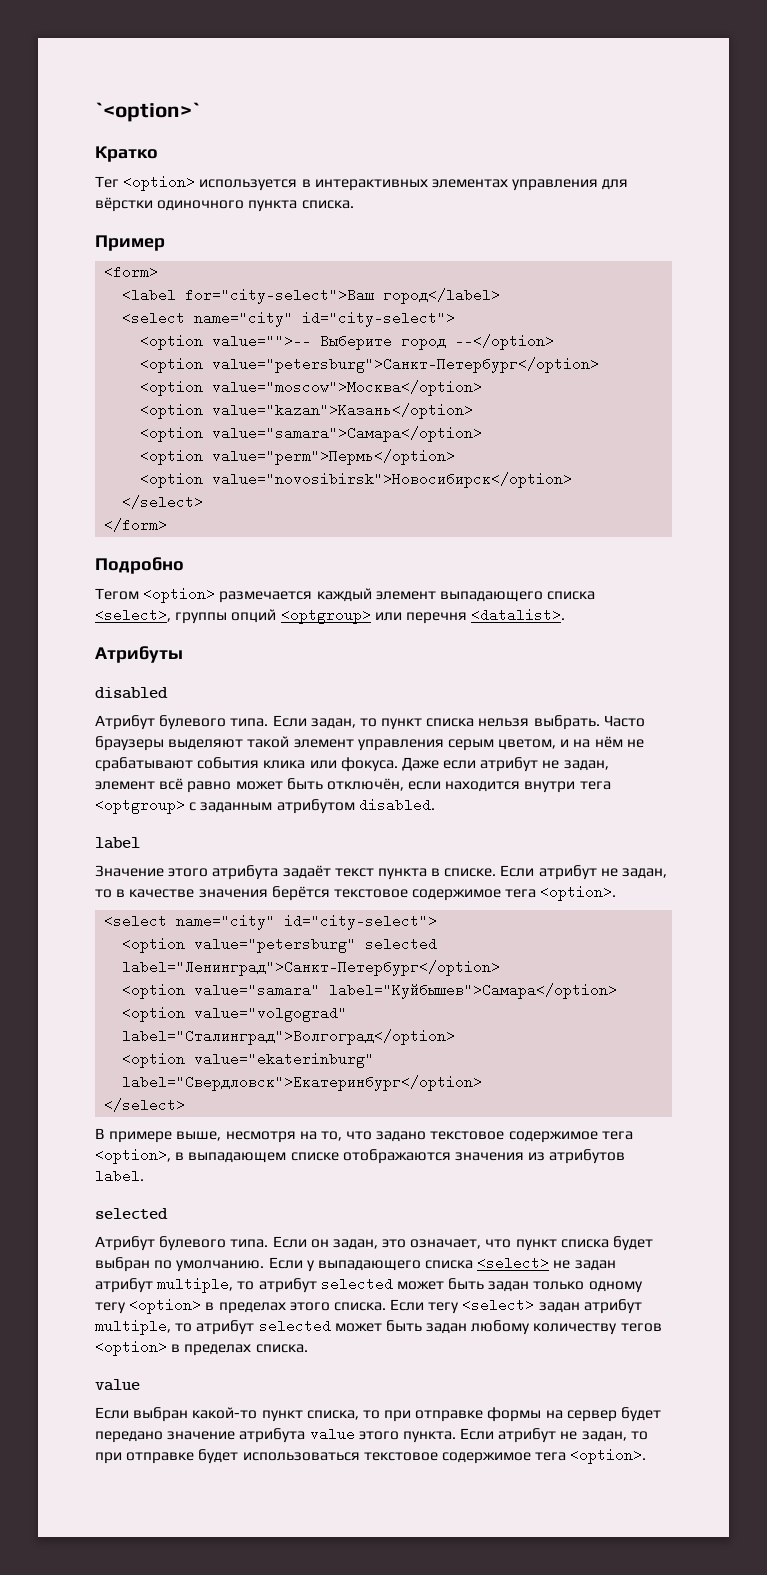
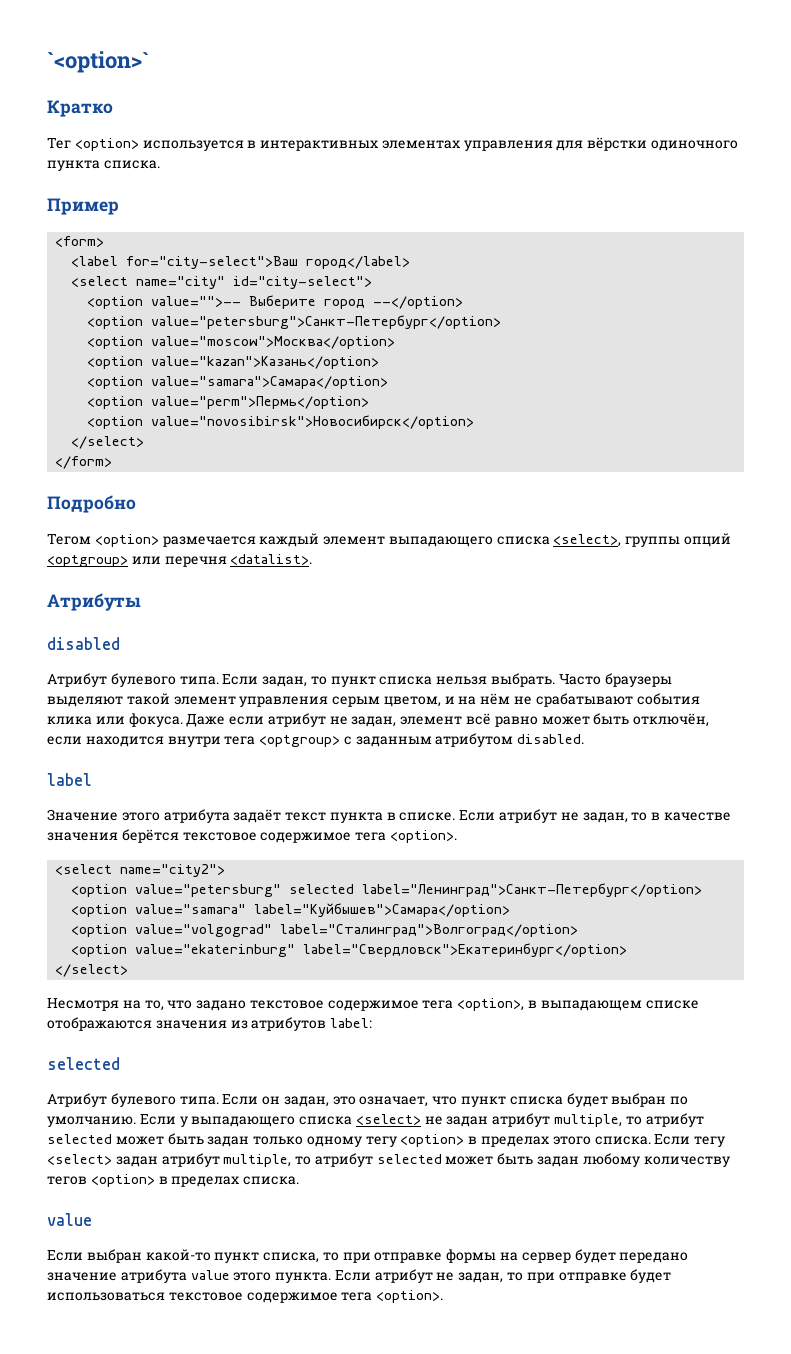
[176,914,438,930] name="city" id="city-select"> -> [120,864,226,877] name="city2">
[95,1128,296,1143] В примере выше, несмотря -> [47,998,119,1011] Несмотря
[95,1169,144,1183] label. -> [330,1018,373,1028] label:

